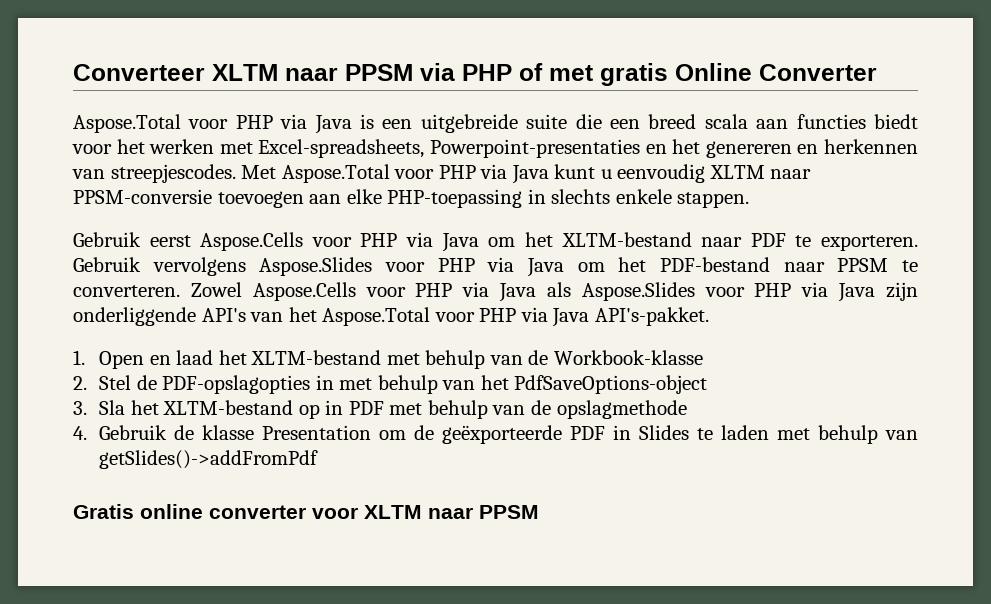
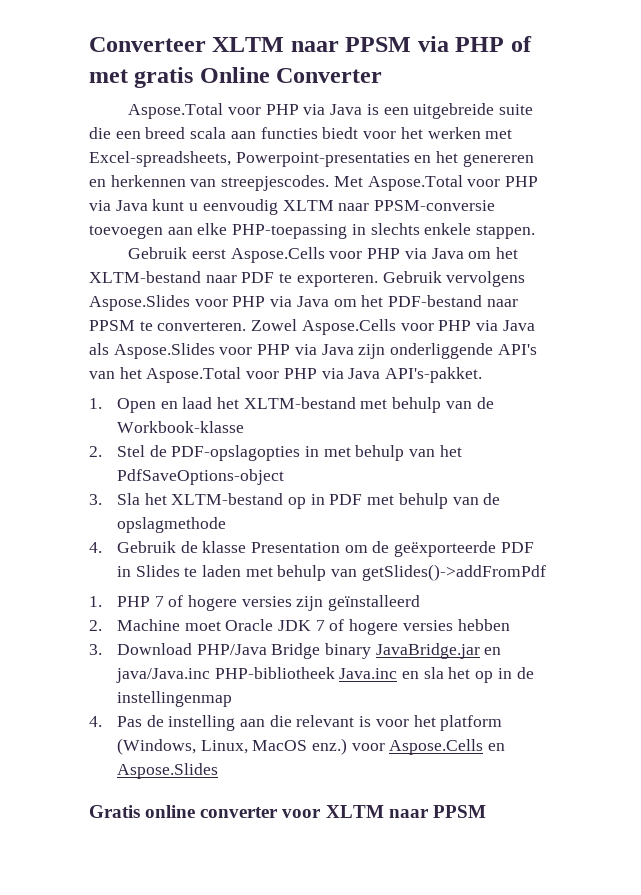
(319, 459) none -> [89,595,421,611] [89,619,510,635] [89,643,502,659] [115,667,534,683] [116,691,232,707] [89,715,503,731] [116,738,506,755] [116,763,218,779] // 1. PHP 7 of hogere versies zijn geïnstalleerd // 2. Machine moet Oracle JDK 7 of hogere versies hebben // 3. Download PHP/Java Bridge binary JavaBridge.jar en java/Java.inc PHP-bibliotheek Java.inc en sla het op in de instellingenmap // 4. Pas de instelling aan die relevant is voor het platform (Windows, Linux, MacOS enz.) voor Aspose.Cells en Aspose.Slides

